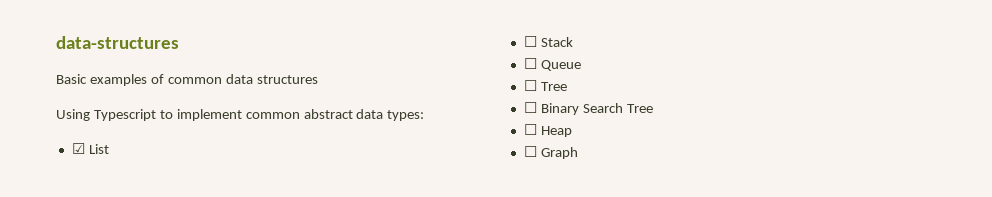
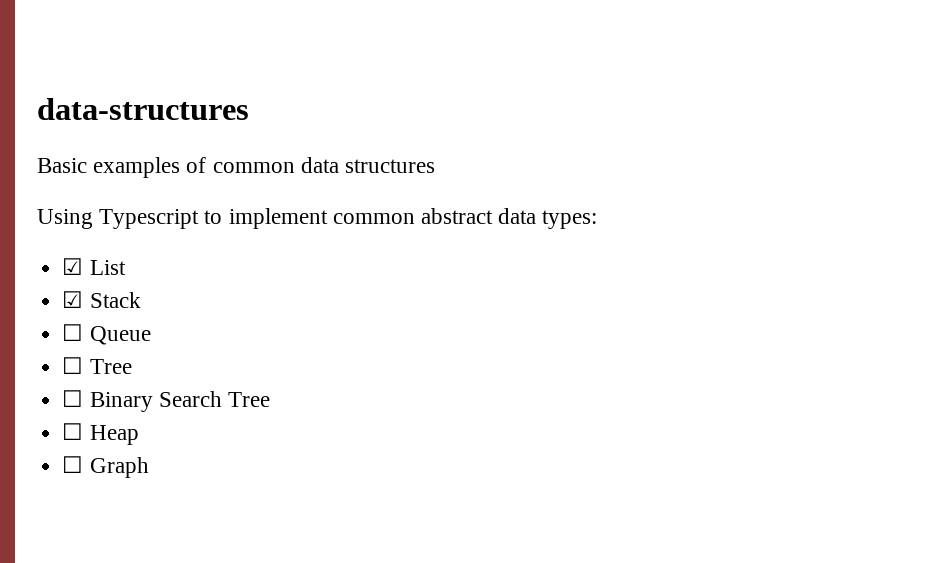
[523,36,537,47] ☐ -> [62,291,84,308] ☑

